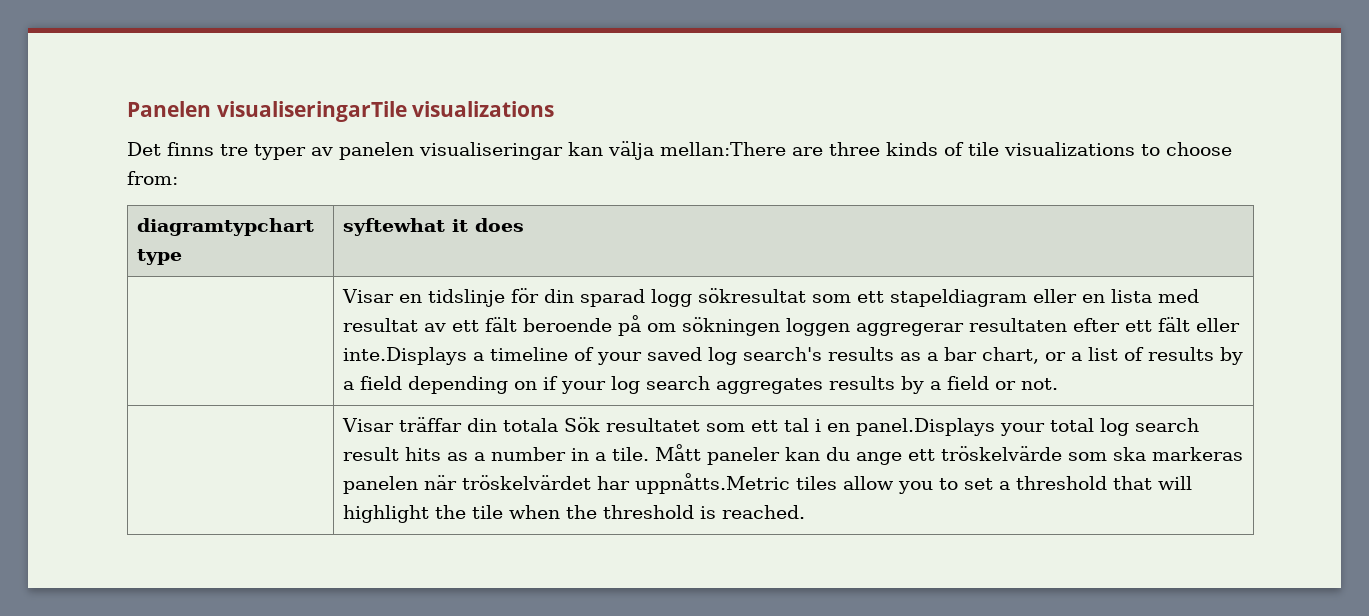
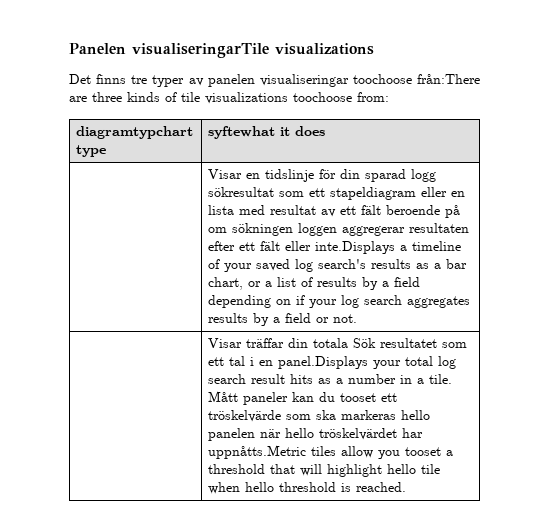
[568,141,786,160] kan välja mellan:There -> [352,74,480,84] toochoose från:There
[1141,142,1232,156] to choose -> [293,92,352,102] toochoose
[855,452,902,465] ange -> [340,393,377,402] tooset
(1243, 454) none -> [401,410,431,420] hello
(457, 482) none -> [285,428,315,438] hello
[938,478,993,490] to set -> [405,447,442,456] tooset
[434,505,466,519] the -> [387,464,417,474] hello
[565,505,597,519] the -> [245,482,275,492] hello

